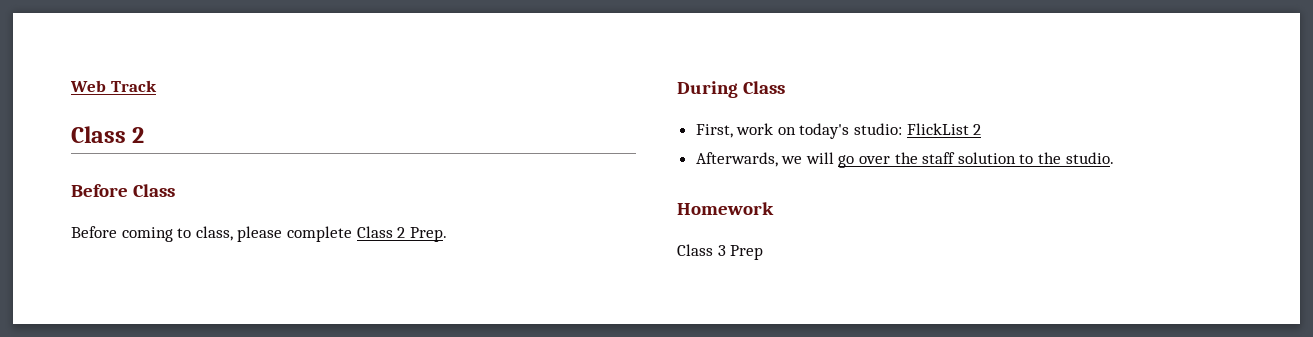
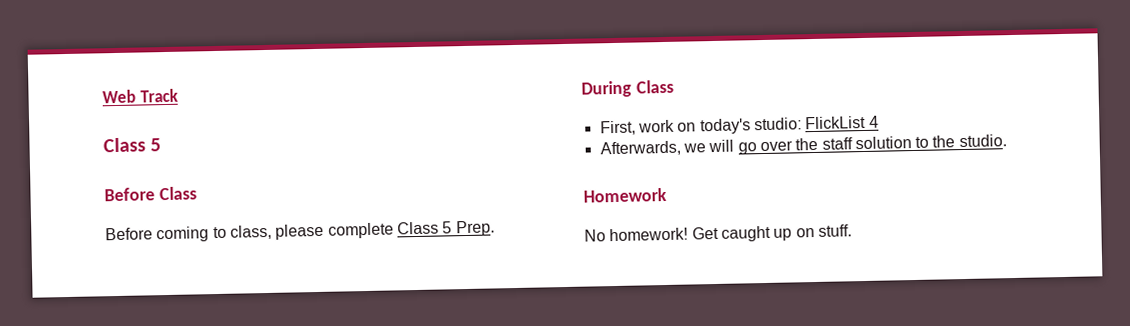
[132,127,145,143] 2 -> [150,138,162,152] 5
[397,227,406,238] 2 -> [442,221,453,234] 5
[973,124,982,135] 2 -> [868,115,879,128] 4
[677,244,764,260] Class 3 Prep -> [584,224,852,242] No homework! Get caught up on stuff.

